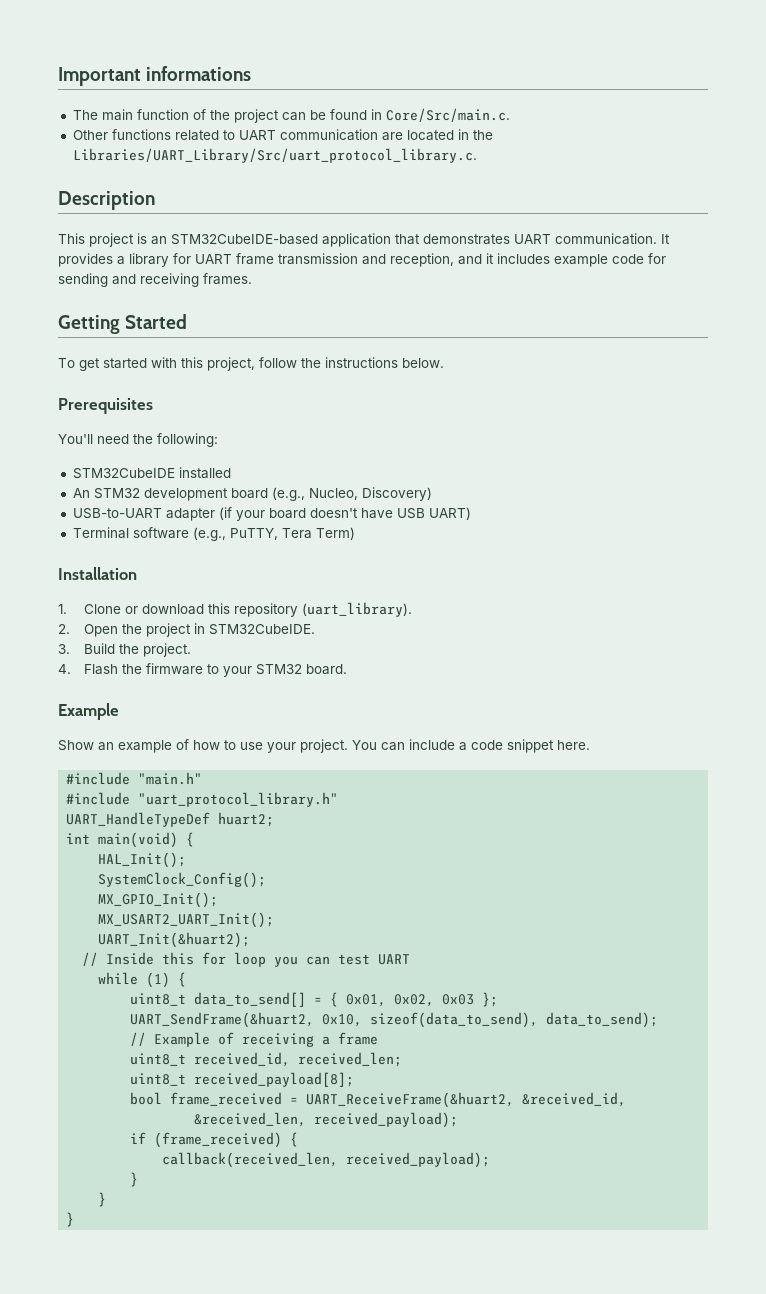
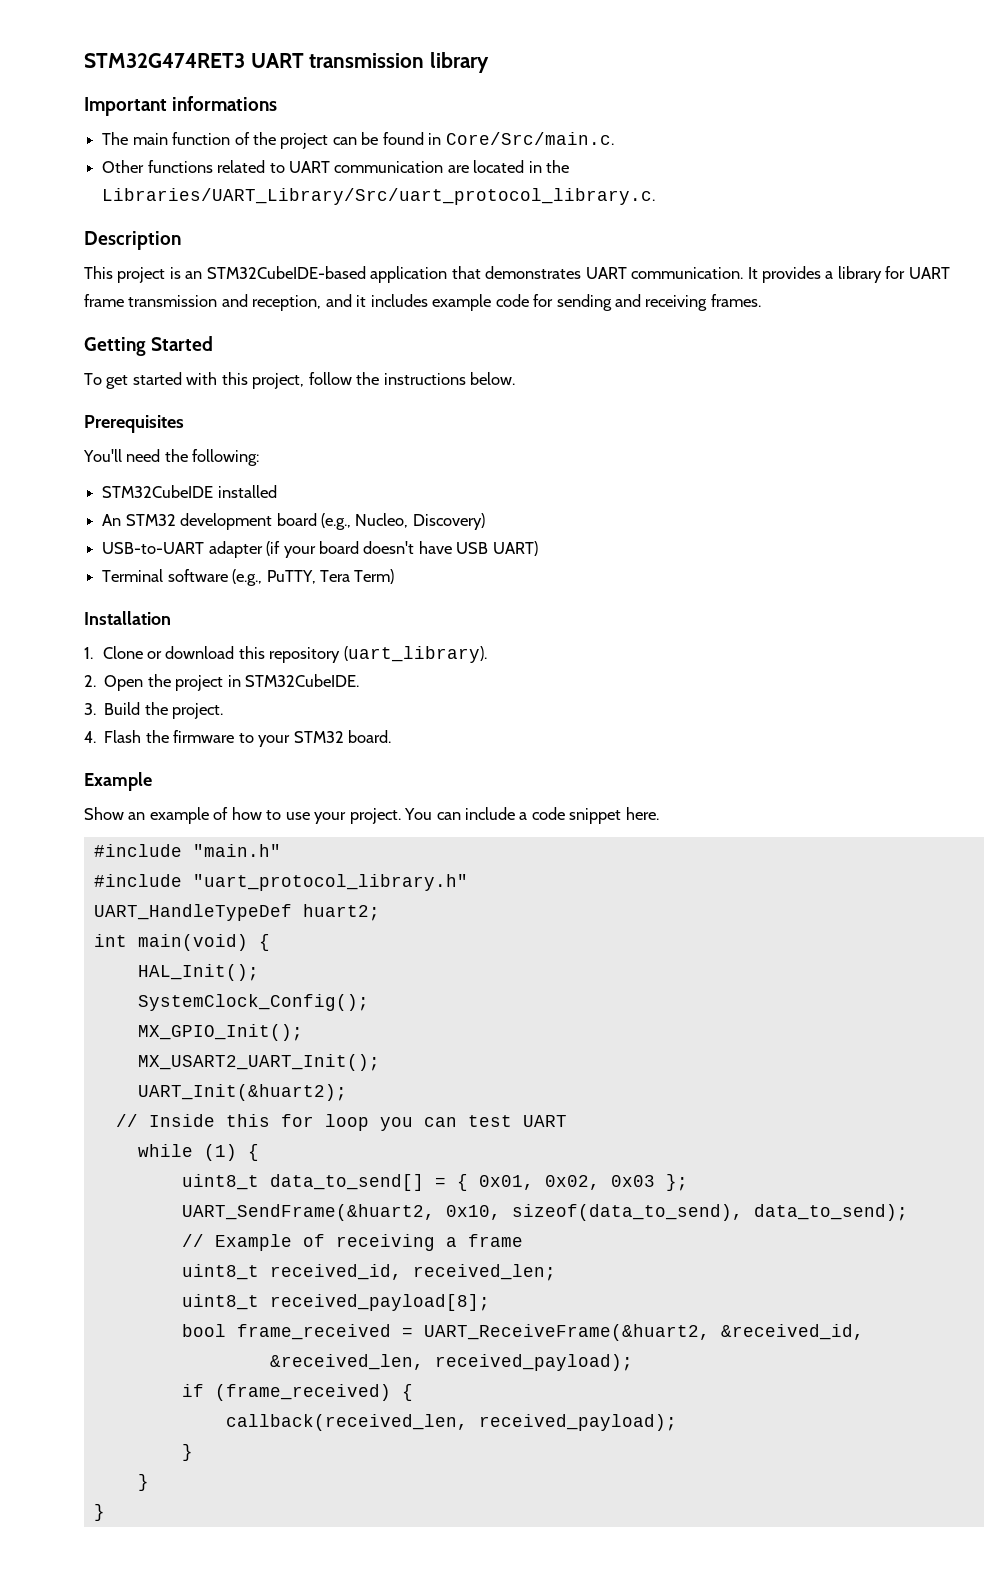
(58, 76) none -> [84,52,489,73] STM32G474RET3 UART transmission library //

